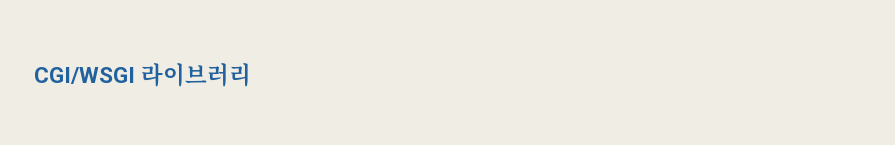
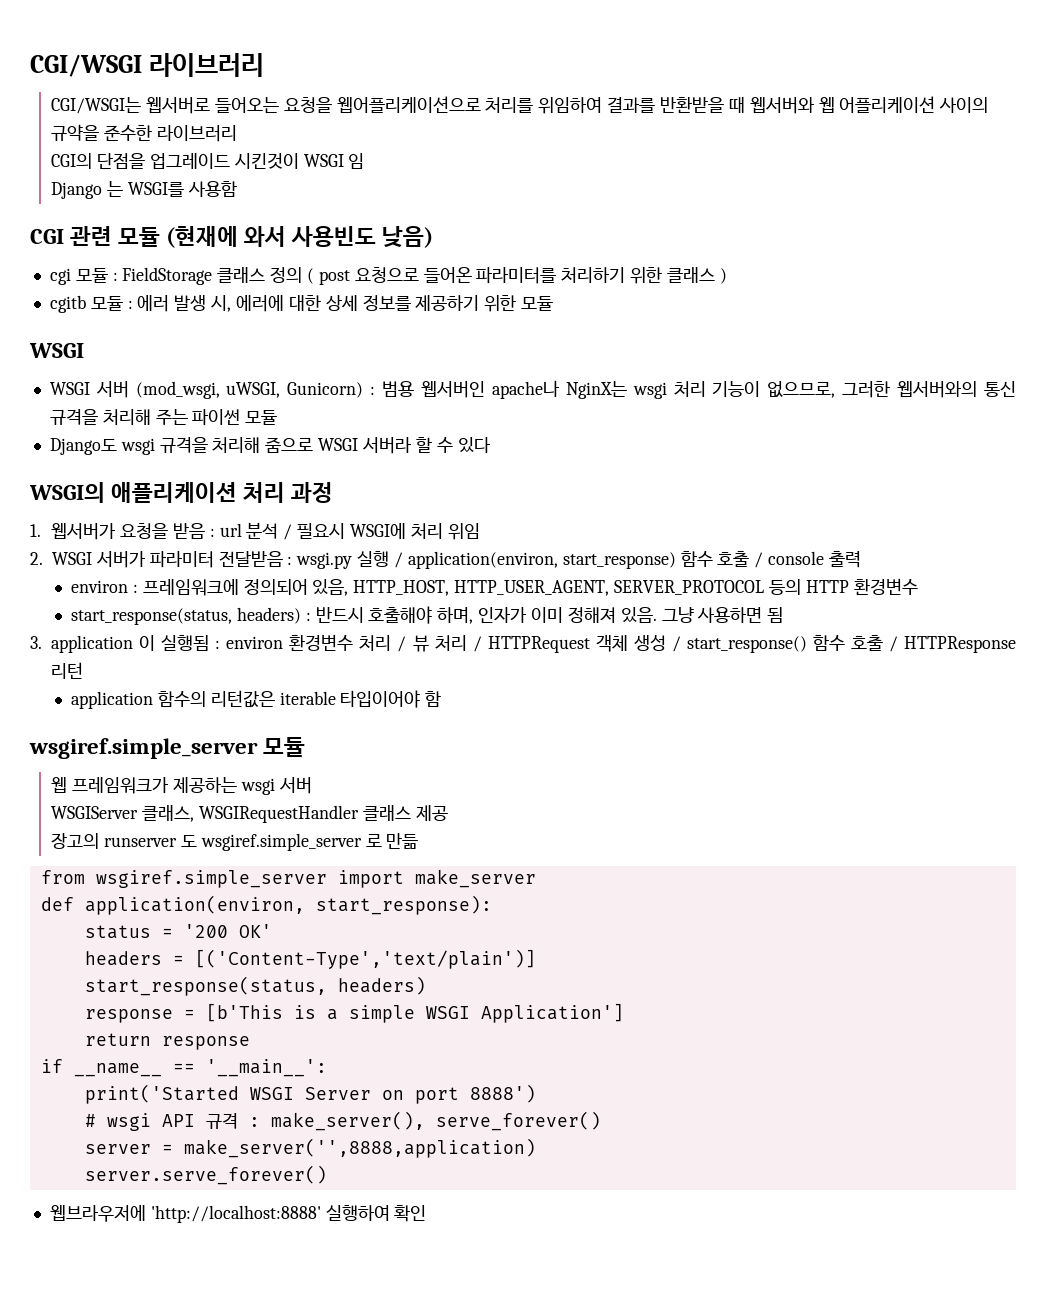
(252, 75) none -> [51,96,989,114] [51,124,237,142] [51,153,365,169] [51,181,237,199] [30,226,434,248] [49,267,727,285] [49,295,554,313] [29,343,84,358] [49,380,1017,399] [49,409,278,426] [49,437,491,455] [29,482,334,503] [30,522,480,540] [30,551,862,569] [70,578,918,596] [70,606,784,625] [30,634,1017,653] [51,662,84,679] [70,690,442,709] [29,737,306,759] [51,777,312,795] [51,805,448,823] [51,833,419,851] [40,869,536,888] [40,895,492,915] [84,924,272,939] [84,949,536,969] [84,976,426,996] [84,1003,624,1023] [84,1033,250,1050] [40,1059,327,1077] [84,1084,536,1104] [84,1111,601,1131] [84,1138,536,1158] [84,1165,327,1185] [49,1205,427,1223] // CGI/WSGI는 웹서버로 들어오는 요청을 웹어플리케이션으로 처리를 위임하여 결과를 반환받을 때 웹서버와 웹 어플리케이션 사이의 규약을 준수한 라이브러리 // CGI의 단점을 업그레이드 시킨것이 WSGI 임 // Django 는 WSGI를 사용함 // CGI 관련 모듈 (현재에 와서 사용빈도 낮음) // cgi 모듈 : FieldStorage 클래스 정의 ( post 요청으로 들어온 파라미터를 처리하기 위한 클래스 ) // cgitb 모듈 : 에러 발생 시, 에러에 대한 상세 정보를 제공하기 위한 모듈 // WSGI // WSGI 서버 (mod_wsgi, uWSGI, Gunicorn) : 범용 웹서버인 apache나 NginX는 wsgi 처리 기능이 없으므로, 그러한 웹서버와의 통신 규격을 처리해 주는 파이썬 모듈 // Django도 wsgi 규격을 처리해 줌으로 WSGI 서버라 할 수 있다 // WSGI의 애플리케이션 처리 과정 // 1. 웹서버가 요청을 받음 : url 분석 / 필요시 WSGI에 처리 위임 // 2. WSGI 서버가 파라미터 전달받음 : wsgi.py 실행 / application(environ, start_response) 함수 호출 / console 출력 // environ : 프레임워크에 정의되어 있음, HTTP_HOST, HTTP_USER_AGENT, SERVER_PROTOCOL 등의 HTTP 환경변수 // start_response(status, headers) : 반드시 호출해야 하며, 인자가 이미 정해져 있음. 그냥 사용하면 됨 // 3. application 이 실행됨 : environ 환경변수 처리 / 뷰 처리 / HTTPRequest 객체 생성 / start_response() 함수 호출 / HTTPResponse 리턴 // application 함수의 리턴값은 iterable 타입이어야 함 // wsgiref.simple_server 모듈 // 웹 프레임워크가 제공하는 wsgi 서버 // WSGIServer 클래스, WSGIRequestHandler 클래스 제공 // 장고의 runserver 도 wsgiref.simple_server 로 만듦 // from wsgiref.simple_server import make_server // def application(environ, start_response): // status = '200 OK' // headers = [('Content-Type','text/plain')] // start_response(status, headers) // response = [b'This is a simple WSGI Application'] // return response // if __name__ == '__main__': // print('Started WSGI Server on port 8888') // # wsgi API 규격 : make_server(), serve_forever() // server = make_server('',8888,application) // server.serve_forever() // 웹브라우저에 'http://localhost:8888' 실행하여 확인

